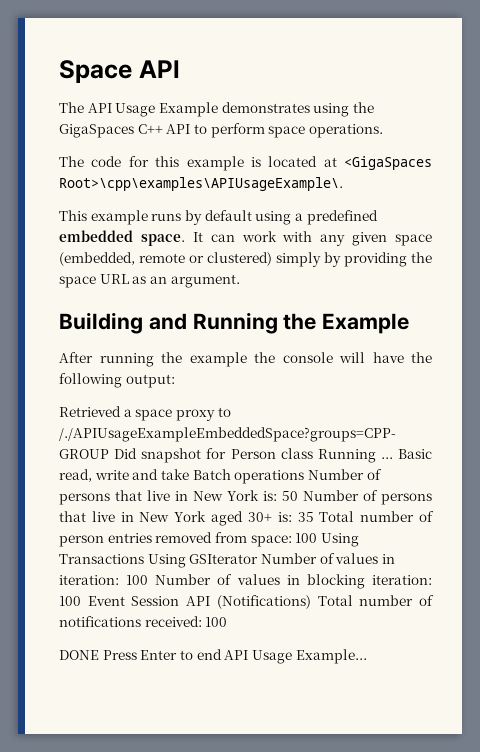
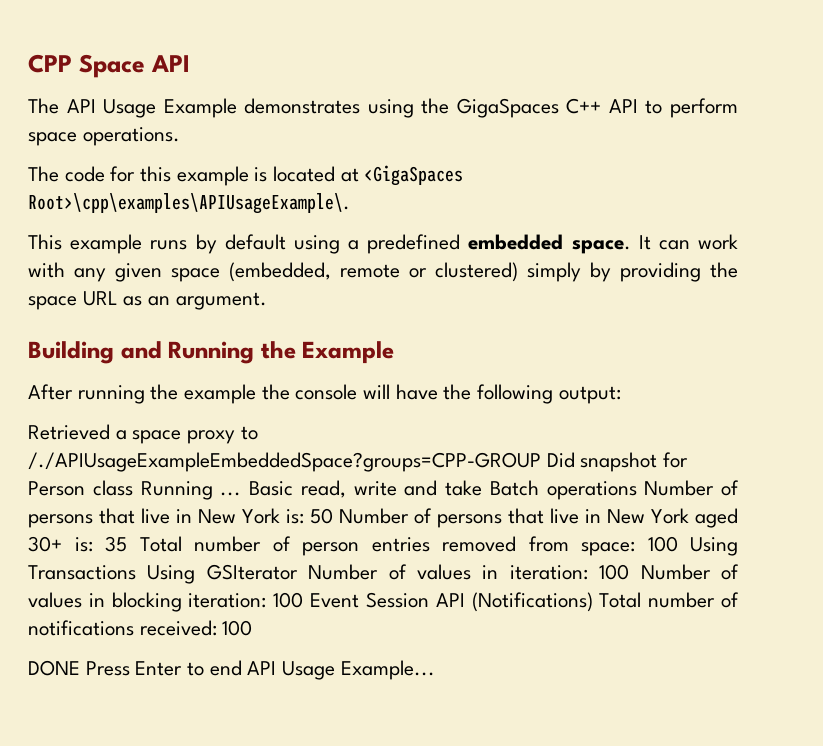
(59, 71) none -> [28,54,72,73] CPP

